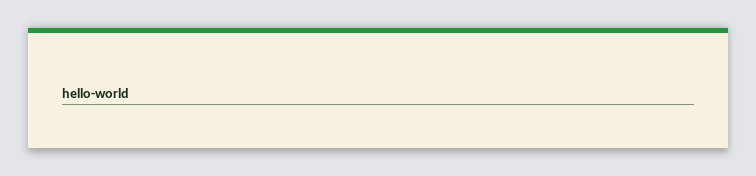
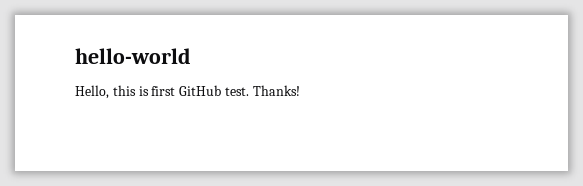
(129, 93) none -> [75,85,300,99] // Hello, this is first GitHub test. Thanks!

